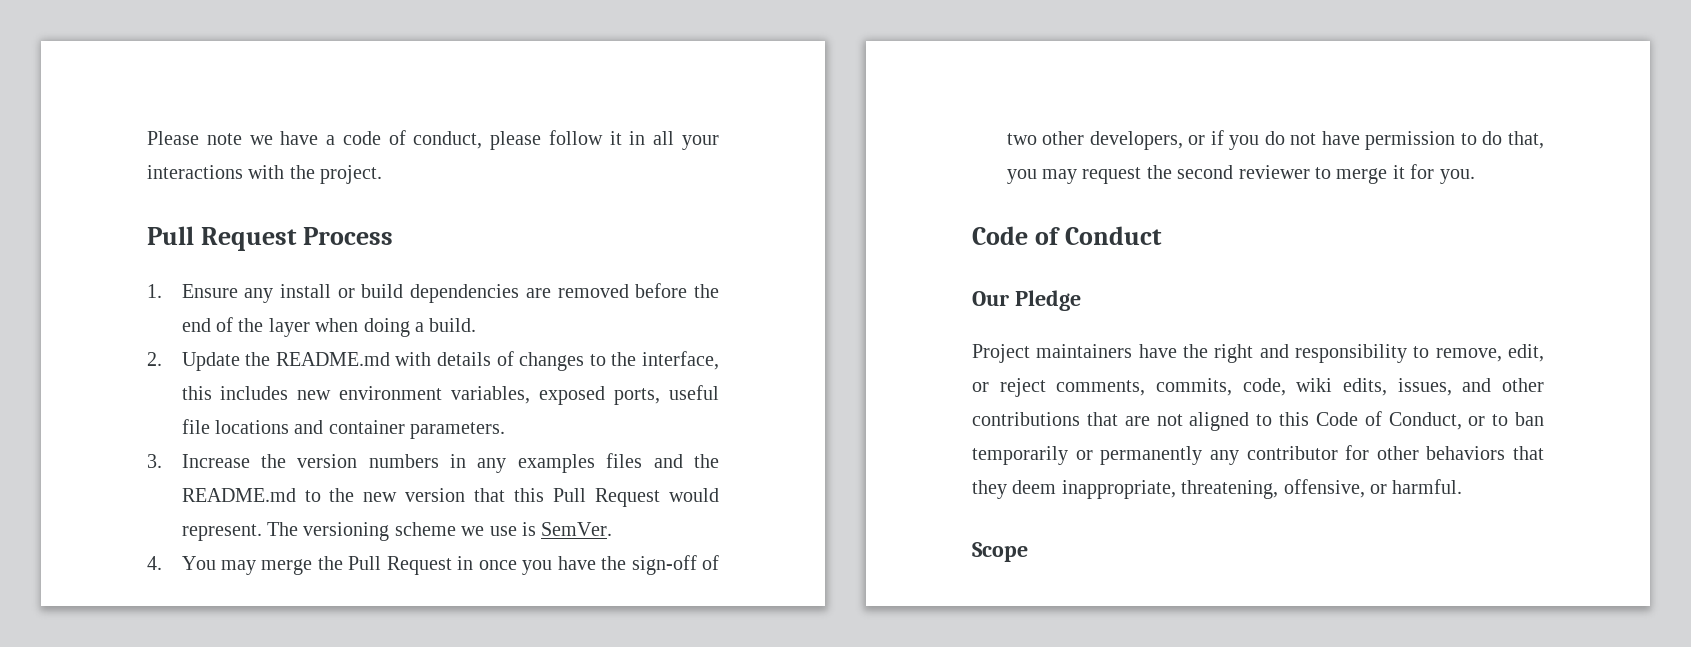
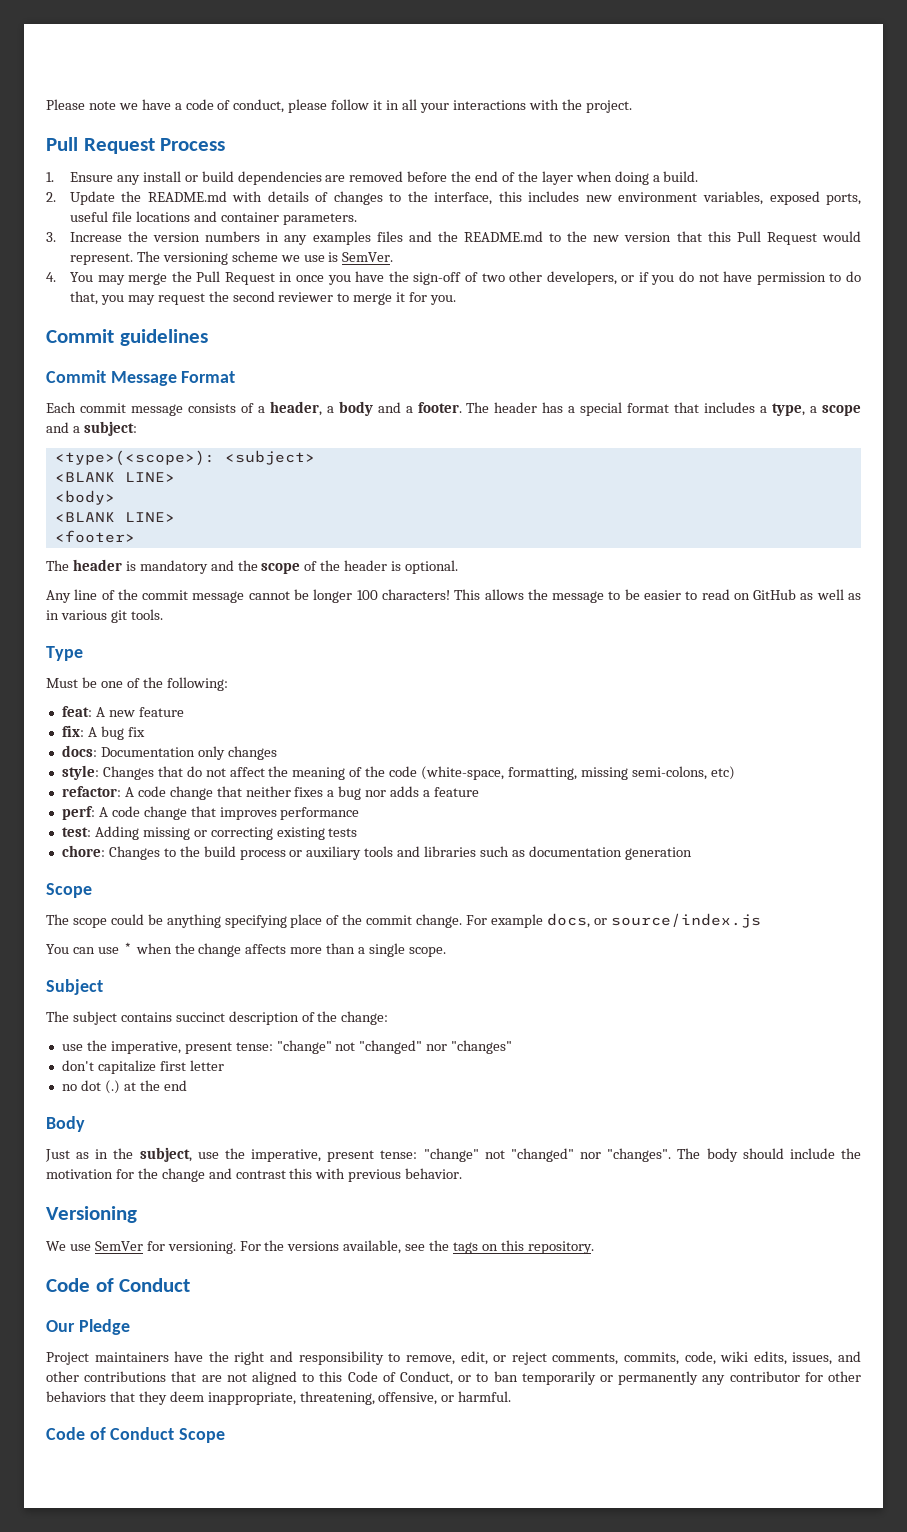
(1475, 176) none -> [46,329,208,346] [46,370,236,386] [46,401,861,416] [46,421,137,436] [54,450,315,466] [54,472,175,482] [54,490,115,505] [54,512,175,522] [54,530,135,543] [46,559,459,574] [46,589,861,603] [46,609,163,623] [46,646,83,661] [46,677,228,691] [61,706,184,717] [61,725,145,740] [61,745,277,760] [61,765,735,780] [61,786,479,800] [61,806,360,820] [61,826,358,840] [61,845,692,860] [46,883,92,898] [46,913,761,928] [46,942,446,957] [46,979,103,995] [46,1011,389,1025] [61,1040,513,1054] [61,1060,224,1074] [61,1080,187,1094] [46,1116,85,1132] [45,1147,861,1162] [46,1168,463,1182] [46,1206,137,1223] [46,1240,594,1254] // Commit guidelines // Commit Message Format // Each commit message consists of a header, a body and a footer. The header has a special format that includes a type, a scope and a subject: // <type>(<scope>): <subject> // <BLANK LINE> // <body> // <BLANK LINE> // <footer> // The header is mandatory and the scope of the header is optional. // Any line of the commit message cannot be longer 100 characters! This allows the message to be easier to read on GitHub as well as in various git tools. // Type // Must be one of the following: // feat: A new feature // fix: A bug fix // docs: Documentation only changes // style: Changes that do not affect the meaning of the code (white-space, formatting, missing semi-colons, etc) // refactor: A code change that neither fixes a bug nor adds a feature // perf: A code change that improves performance // test: Adding missing or correcting existing tests // chore: Changes to the build process or auxiliary tools and libraries such as documentation generation // Scope // The scope could be anything specifying place of the commit change. For example docs, or source/index.js // You can use * when the change affects more than a single scope. // Subject // The subject contains succinct description of the change: // use the imperative, present tense: "change" not "changed" nor "changes" // don't capitalize first letter // no dot (.) at the end // Body // Just as in the subject, use the imperative, present tense: "change" not "changed" nor "changes". The body should include the motivation for the change and contrast this with previous behavior. // Versioning // We use SemVer for versioning. For the versions available, see the tags on this repository.
(1463, 486) none -> [46,1427,175,1440] Code of Conduct

